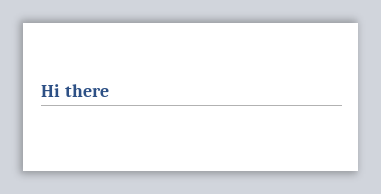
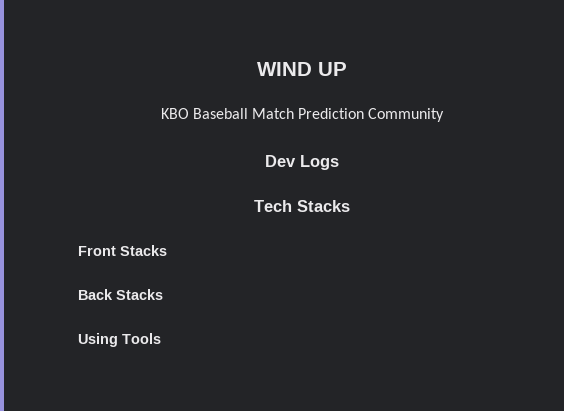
[41,84,109,97] Hi there -> [257,62,347,76] [160,108,445,122] [265,155,339,170] [254,200,350,212] [78,245,167,256] [78,289,163,300] [78,333,161,347] WIND UP // KBO Baseball Match Prediction Community // Dev Logs // Tech Stacks // Front Stacks // Back Stacks // Using Tools

